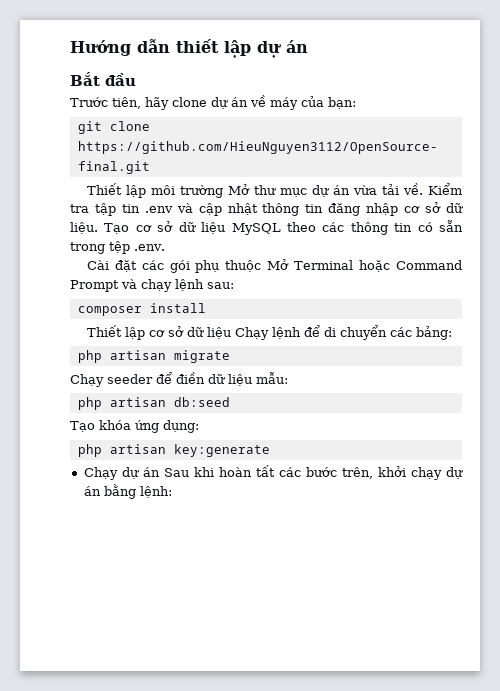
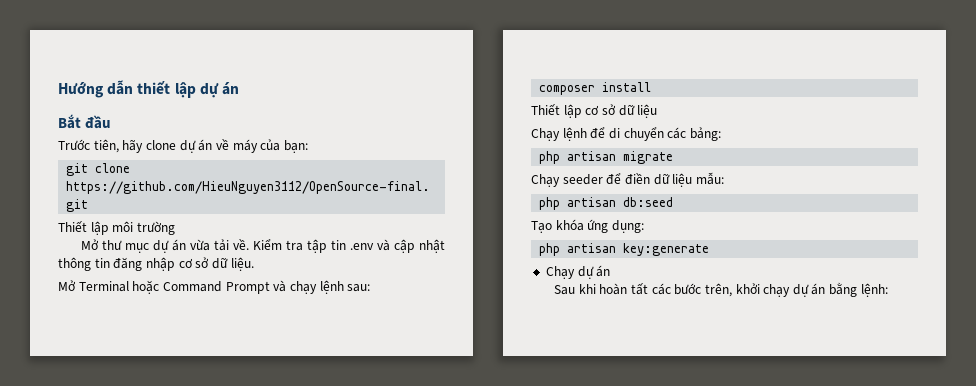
(223, 191) none -> (175, 228) //
[104,220,464,235] [70,241,165,254] [86,260,262,273] Tạo cơ sở dữ liệu MySQL theo các thông tin có sẵn trong tệp .env. // Cài đặt các gói phụ thuộc -> (254, 264) //
(231, 333) none -> (658, 111) //
(160, 472) none -> (611, 271) //

